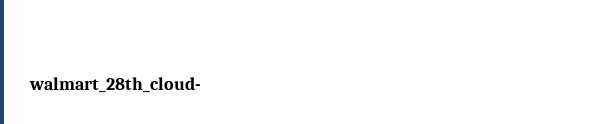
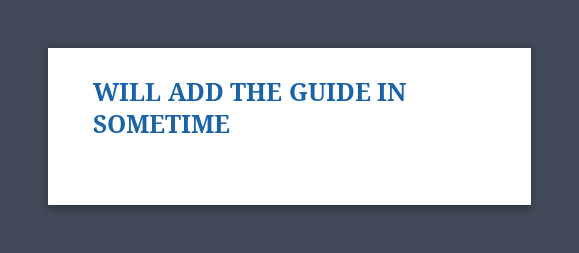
[29,77,201,93] walmart_28th_cloud- -> [93,83,407,101] [93,115,230,133] WILL ADD THE GUIDE IN SOMETIME

